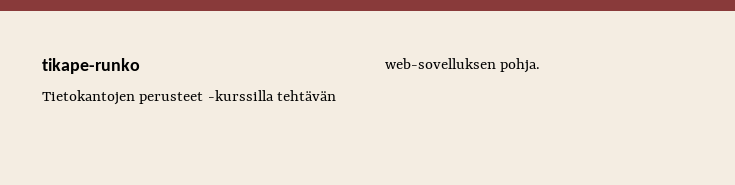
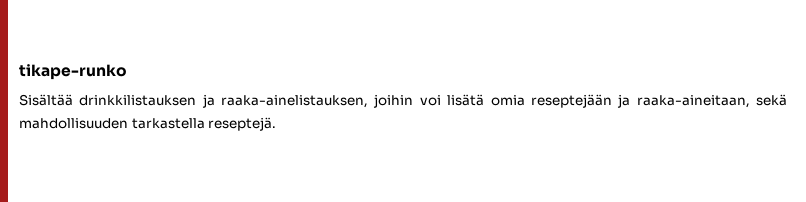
[42,90,337,105] [385,58,541,73] Tietokantojen perusteet -kurssilla tehtävän web-sovelluksen pohja. -> [19,94,788,108] [19,117,277,131] Sisältää drinkkilistauksen ja raaka-ainelistauksen, joihin voi lisätä omia reseptejään ja raaka-aineitaan, sekä mahdollisuuden tarkastella reseptejä.

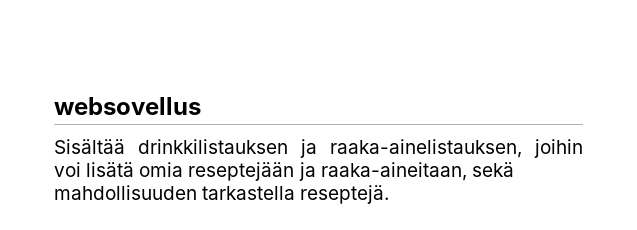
[19,64,127,80] tikape-runko -> [54,97,201,115] websovellus

